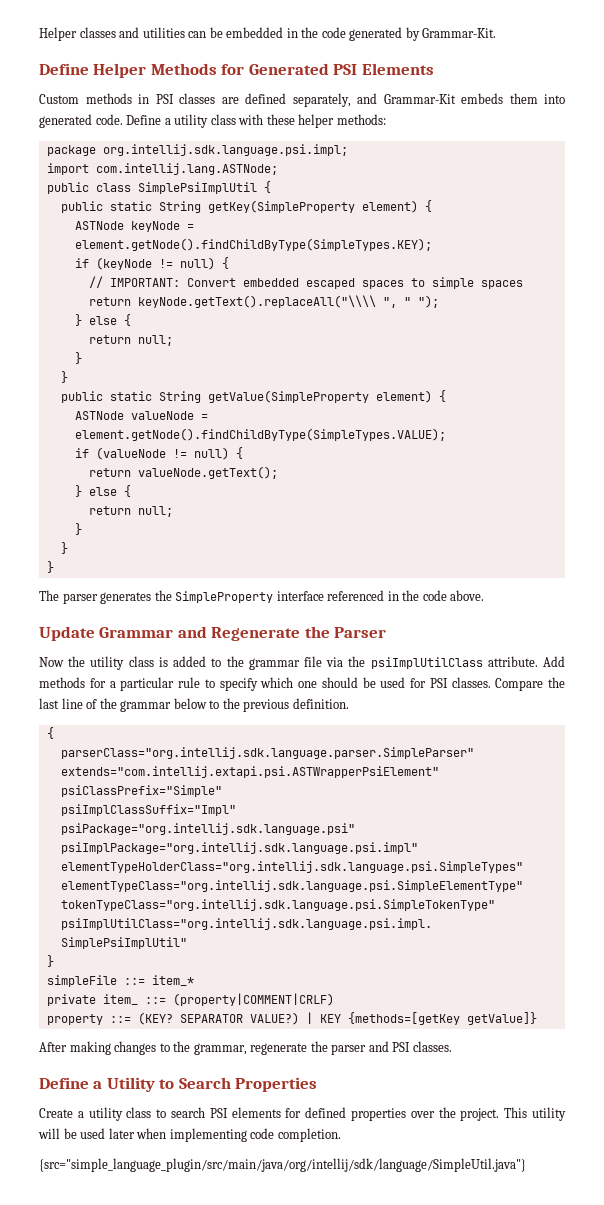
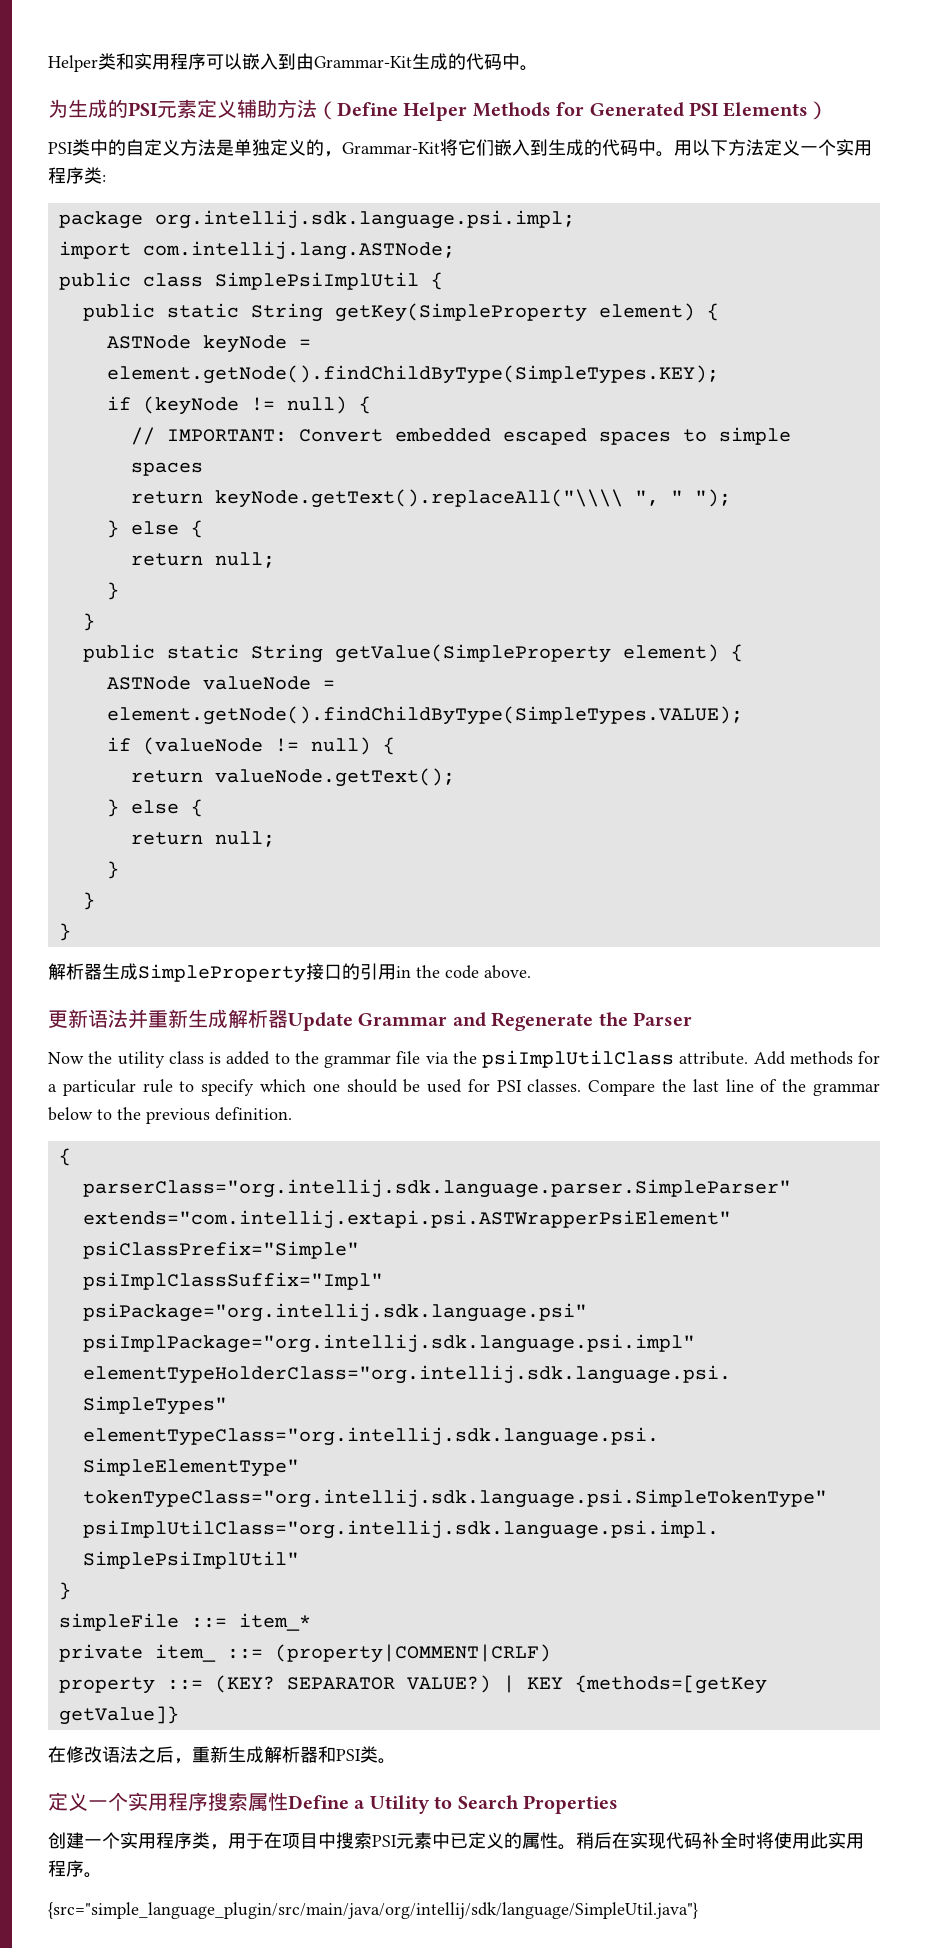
[39,27,497,41] Helper classes and utilities can be embedded in the code generated by Grammar-Kit. // -> [48,53,538,72] [48,99,337,120] Helper类和实用程序可以嵌入到由Grammar-Kit生成的代码中。 // 为生成的PSI元素定义辅助方法（
[39,93,565,107] [39,114,386,128] // Custom methods in PSI classes are defined separately, and Grammar-Kit embeds them into generated code. Define a utility class with these helper methods: -> [808,101,829,120] [48,139,872,157] [48,167,106,184] ） // PSI类中的自定义方法是单独定义的，Grammar-Kit将它们嵌入到生成的代码中。用以下方法定义一个实用程序类:
[39,590,485,604] The parser generates the SimpleProperty interface referenced in the code above. // -> [48,963,531,983] [48,1009,288,1029] 解析器生成SimpleProperty接口的引用in the code above. // 更新语法并重新生成解析器
[39,1041,452,1055] After making changes to the grammar, regenerate the parser and PSI classes. // -> [48,1746,396,1764] [48,1792,288,1811] 在修改语法之后，重新生成解析器和PSI类。 // 定义一个实用程序搜索属性
[39,1107,567,1121] [38,1128,341,1142] Create a utility class to search PSI elements for defined properties over the project. This utility will be used later when implementing code completion. -> [48,1832,864,1850] [48,1860,102,1878] 创建一个实用程序类，用于在项目中搜索PSI元素中已定义的属性。稍后在实现代码补全时将使用此实用程序。

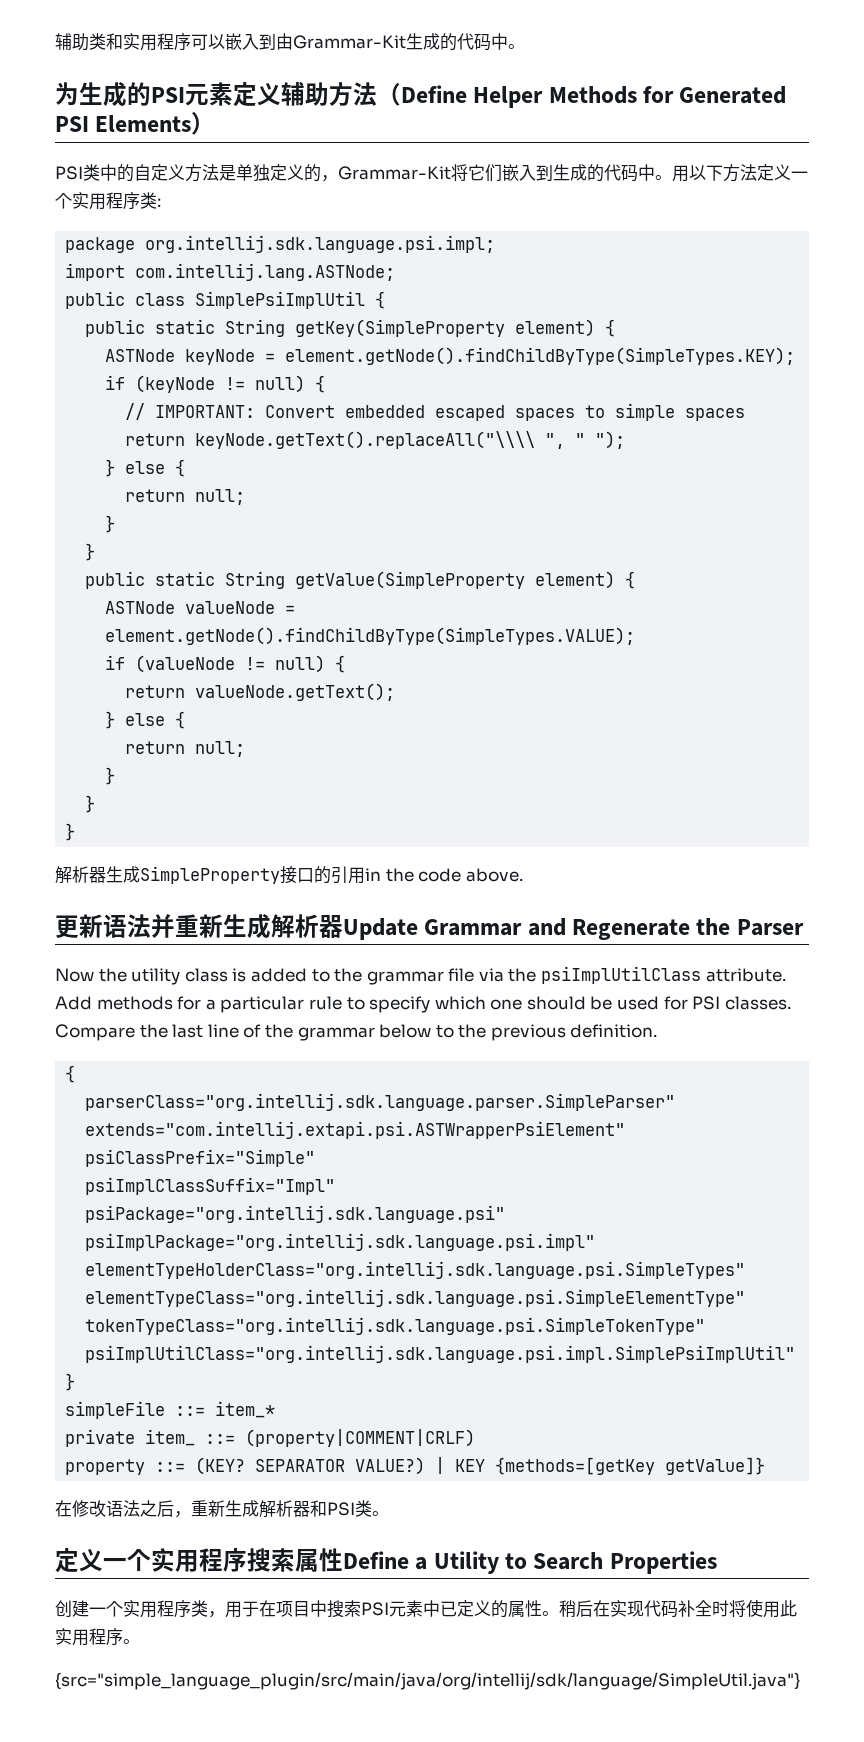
[48,55,98,72] Helper -> [55,33,89,51] 辅助

